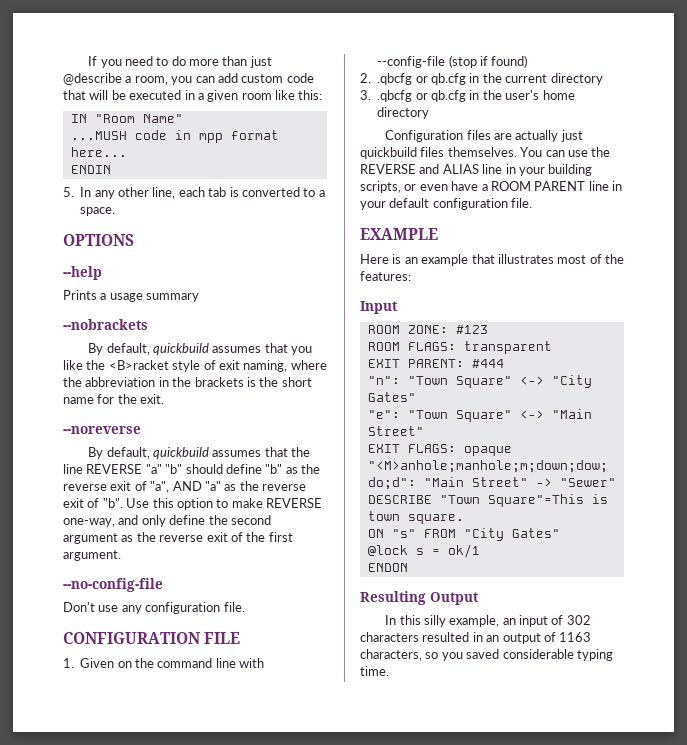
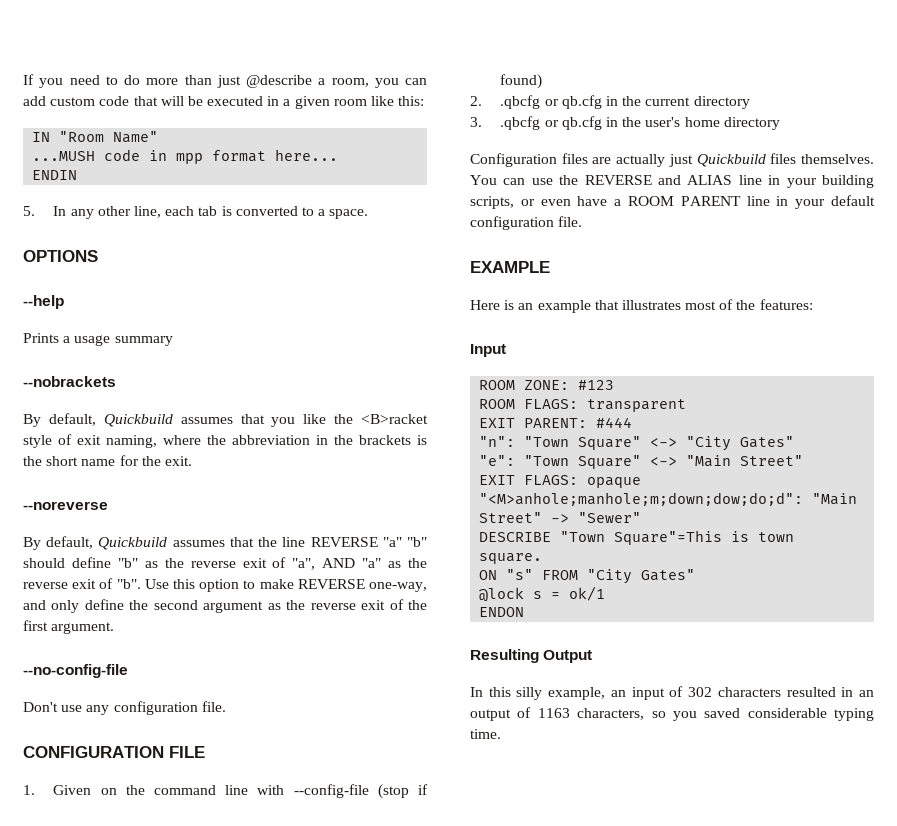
[152,343,209,355] quickbuild -> [103,414,173,427] Quickbuild
[152,447,209,459] quickbuild -> [98,537,168,550] Quickbuild
[360,147,417,159] quickbuild -> [696,154,766,167] Quickbuild

